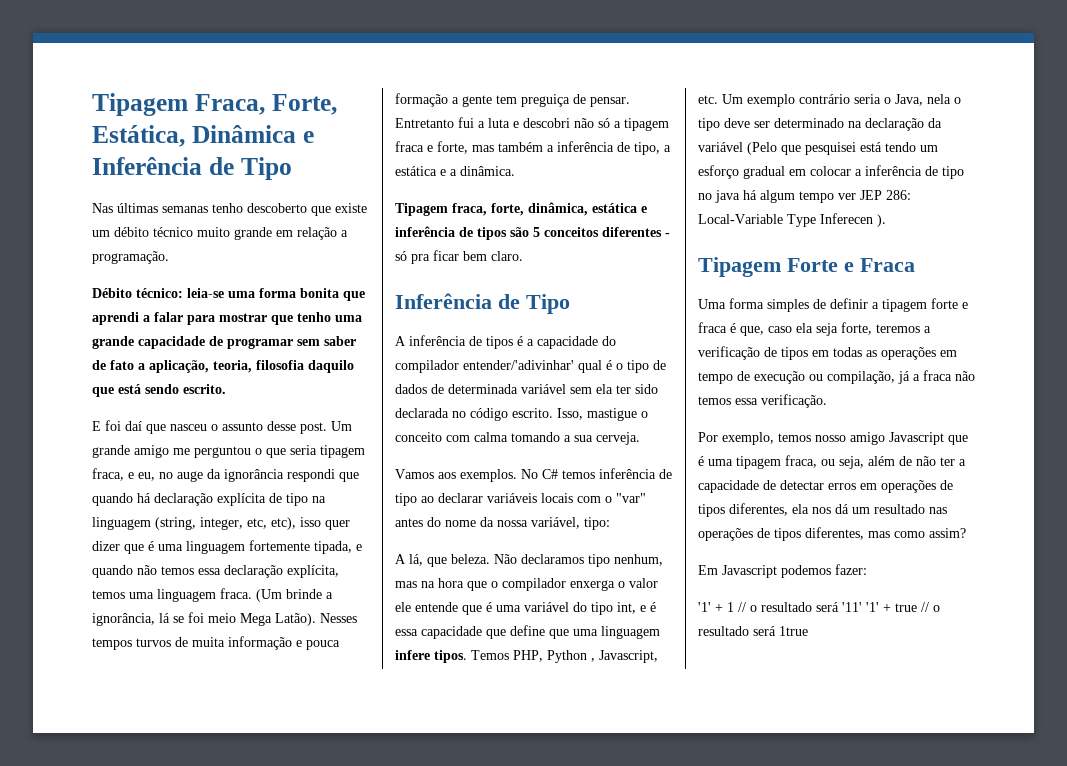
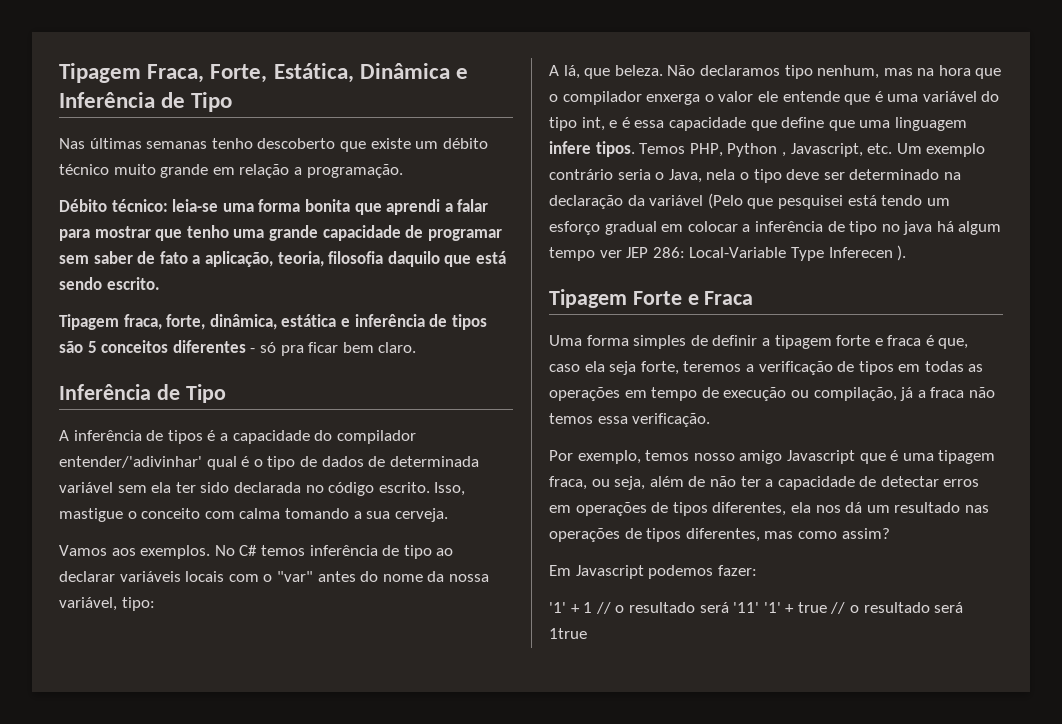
[92,420,352,434] [92,445,365,458] [92,468,359,482] [92,493,326,506] [92,517,350,530] [92,540,362,554] [92,565,339,578] [92,588,333,602] [92,612,357,626] [92,636,340,650] [395,93,630,107] [395,117,669,131] [395,141,671,155] [395,166,515,176] // E foi daí que nasceu o assunto desse post. Um grande amigo me perguntou o que seria tipagem fraca, e eu, no auge da ignorância respondi que quando há declaração explícita de tipo na linguagem (string, integer, etc, etc), isso quer dizer que é uma linguagem fortemente tipada, e quando não temos essa declaração explícita, temos uma linguagem fraca. (Um brinde a ignorância, lá se foi meio Mega Latão). Nesses tempos turvos de muita informação e pouca formação a gente tem preguiça de pensar. Entretanto fui a luta e descobri não só a tipagem fraca e forte, mas também a inferência de tipo, a estática e a dinâmica. -> (160, 283) none

